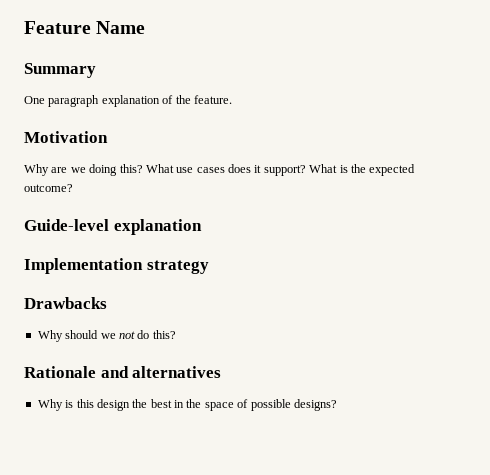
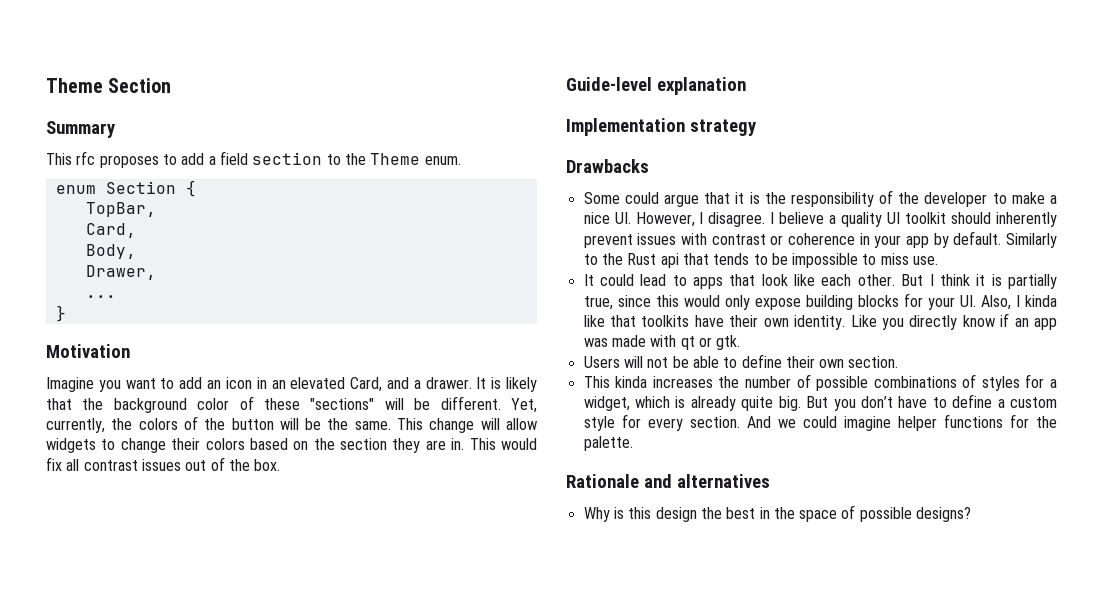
[24,21,146,34] Feature Name -> [46,78,172,93] Theme Section
[24,95,232,107] [24,131,108,143] [24,164,416,176] [24,184,73,192] One paragraph explanation of the feature. // Motivation // Why are we doing this? What use cases does it support? What is the expected outcome? -> [46,151,461,168] [55,180,196,197] [85,202,156,217] [85,223,136,238] [85,244,136,259] [85,265,156,280] [85,295,116,298] [55,305,66,322] [46,344,130,358] [46,377,537,392] [46,396,537,413] [46,416,538,433] [46,438,537,453] [46,457,281,471] This rfc proposes to add a field section to the Theme enum. // enum Section { // TopBar, // Card, // Body, // Drawer, // ... // } // Motivation // Imagine you want to add an icon in an elevated Card, and a drawer. It is likely that the background color of these "sections" will be different. Yet, currently, the colors of the button will be the same. This change will allow widgets to change their colors based on the section they are in. This would fix all contrast issues out of the box.
[37,330,176,342] Why should we not do this? -> [583,190,1057,207] [583,212,1057,227] [583,231,1057,248] [583,253,939,268] [583,274,1057,289] [583,293,1057,310] [583,313,1057,330] [583,335,741,350] [583,354,899,368] [583,374,1057,391] [583,394,1057,411] [583,414,1057,431] [583,436,633,451] Some could argue that it is the responsibility of the developer to make a nice UI. However, I disagree. I believe a quality UI toolkit should inherently prevent issues with contrast or coherence in your app by default. Similarly to the Rust api that tends to be impossible to miss use. // It could lead to apps that look like each other. But I think it is partially true, since this would only expose building blocks for your UI. Also, I kinda like that toolkits have their own identity. Like you directly know if an app was made with qt or gtk. // Users will not be able to define their own section. // This kinda increases the number of possible combinations of styles for a widget, which is already quite big. But you don’t have to define a custom style for every section. And we could imagine helper functions for the palette.

